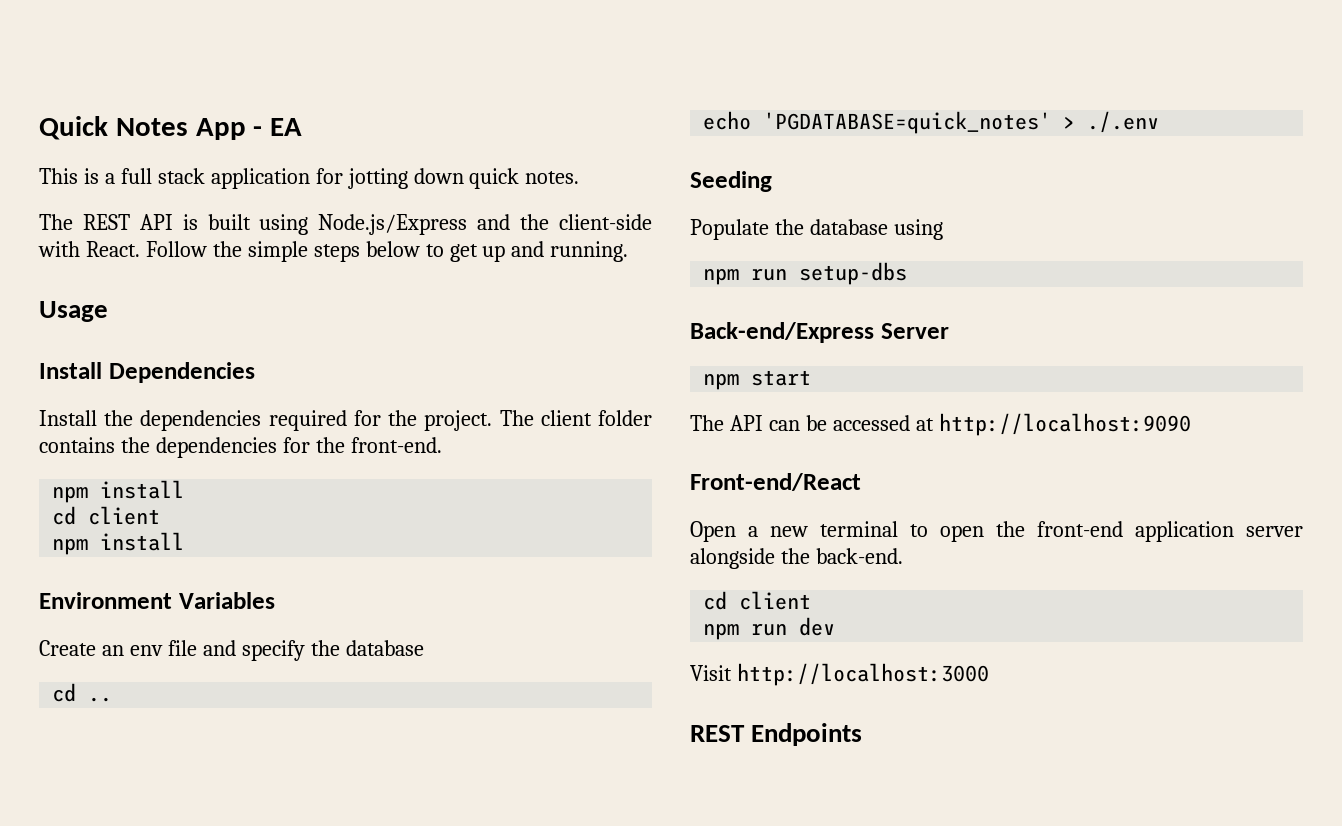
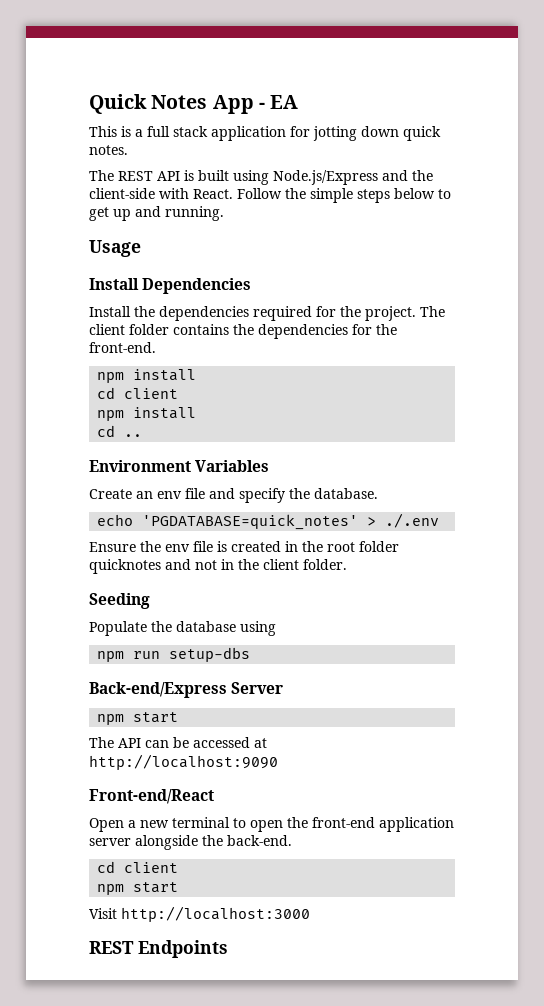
(185, 541) none -> [97,425,143,437] // cd ..
[345,640,424,656] [52,683,113,702] database // cd .. -> [314,488,378,499] database.
(1160, 122) none -> [89,541,399,552] [89,559,347,574] // Ensure the env file is created in the root folder quicknotes and not in the client folder.
[751,617,836,636] run dev -> [133,882,179,893] start

